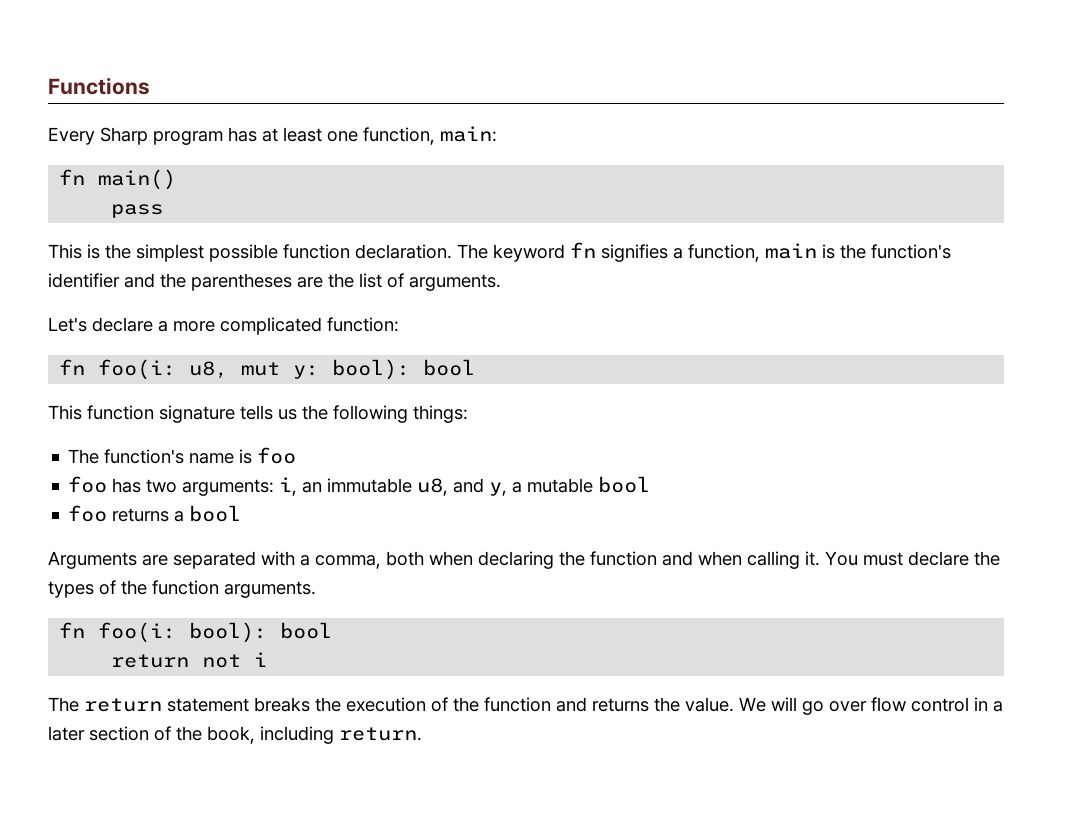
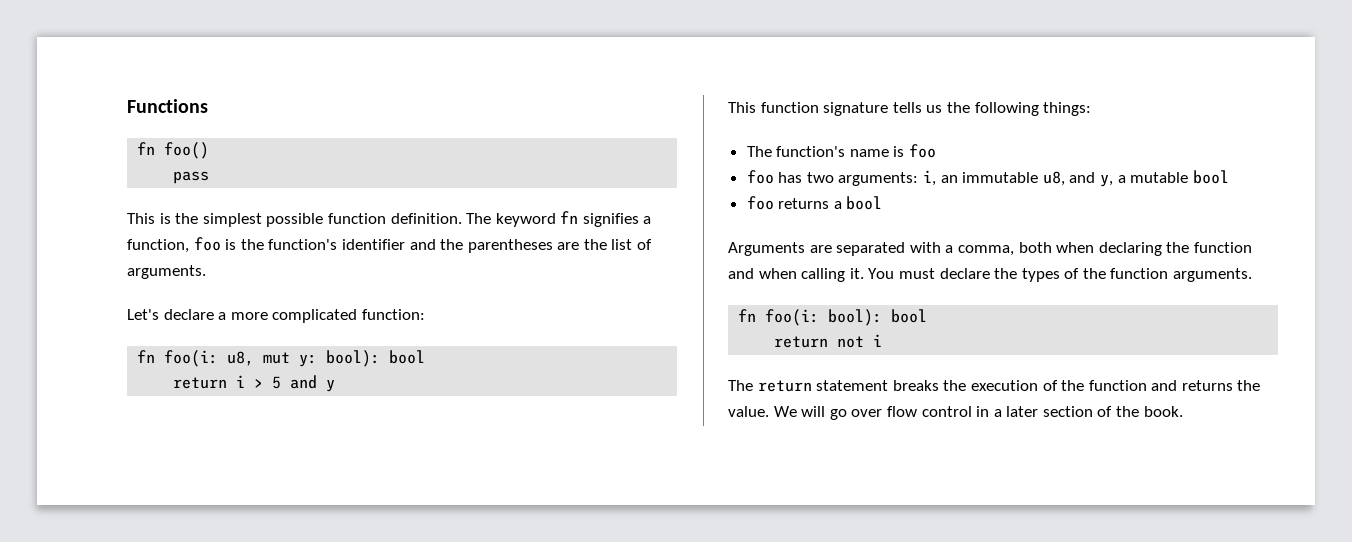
[48,126,497,145] [59,169,177,190] // Every Sharp program has at least one function, main: // fn main() -> [137,142,210,159] // fn foo()
[355,244,452,259] declaration. -> [390,213,462,224] definition.
[765,243,817,259] main -> [193,237,221,251] foo
(476, 367) none -> [173,375,336,392] // return i > 5 and y
[207,726,422,744] book, including return. -> [1143,406,1183,417] book.

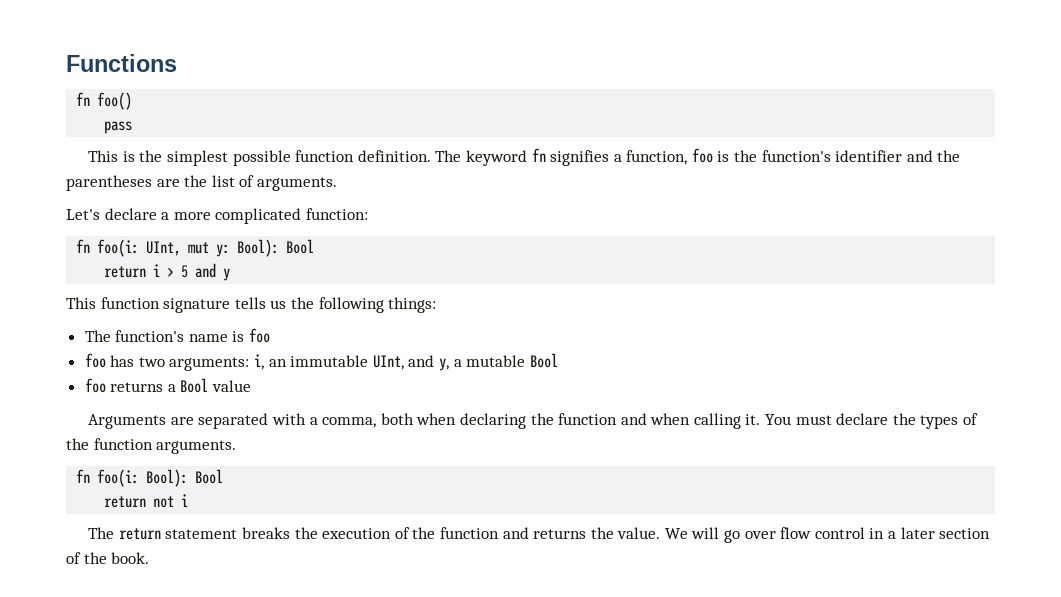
[227,351,255,366] u8, -> [146,241,182,256] UInt,
[326,350,426,367] bool): bool -> [237,239,315,257] Bool): Bool
[1042,171,1065,186] u8, -> [372,355,404,370] UInt,
[1192,170,1229,184] bool -> [529,353,558,368] Bool
[846,196,883,210] bool -> [180,378,252,393] Bool value
[828,309,928,326] bool): bool -> [146,469,224,487] Bool): Bool

